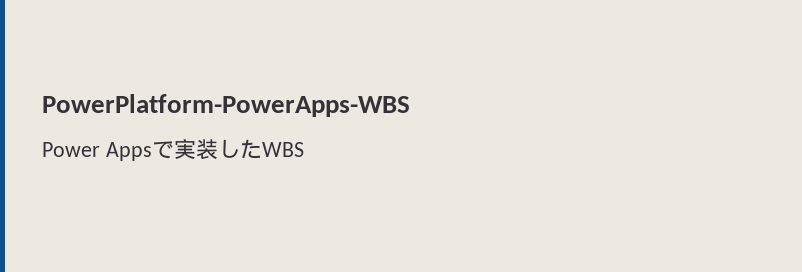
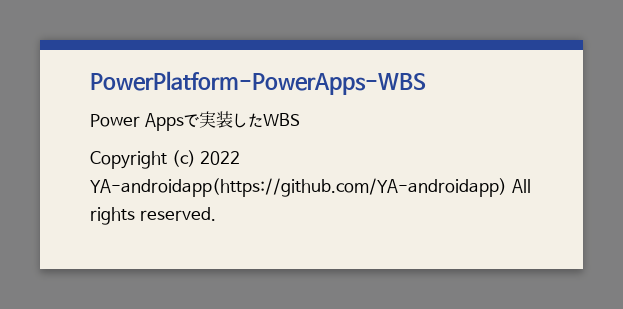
(304, 149) none -> [90,150,241,169] [90,178,531,197] [90,207,216,225] // Copyright (c) 2022 YA-androidapp(https://github.com/YA-androidapp) All rights reserved.

